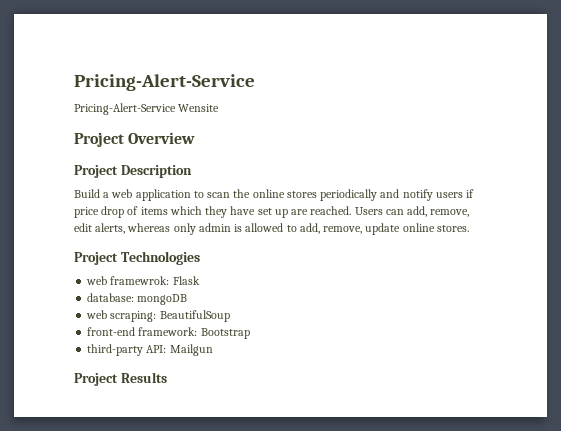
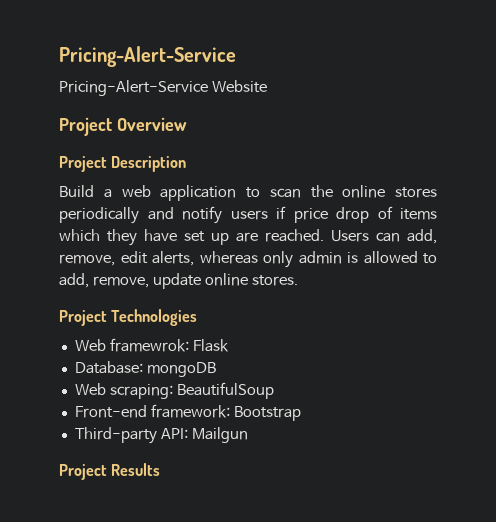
[178,104,220,112] Wensite -> [211,80,267,93] Website
[86,276,108,285] web -> [74,339,106,351] Web
[87,293,135,302] database: -> [74,361,143,374] Database:
[86,310,108,319] web -> [74,383,106,395] Web
[87,327,136,336] front-end -> [74,405,147,418] Front-end
[87,344,144,356] third-party -> [74,427,157,444] Third-party

